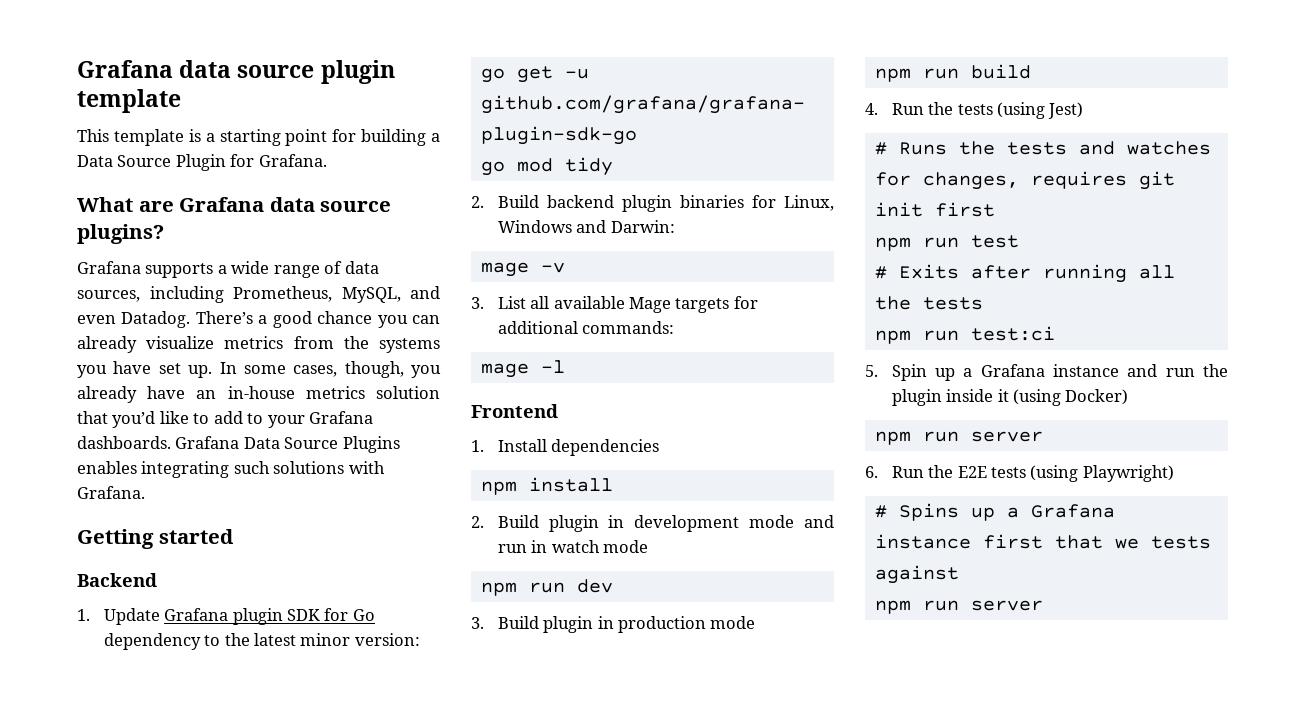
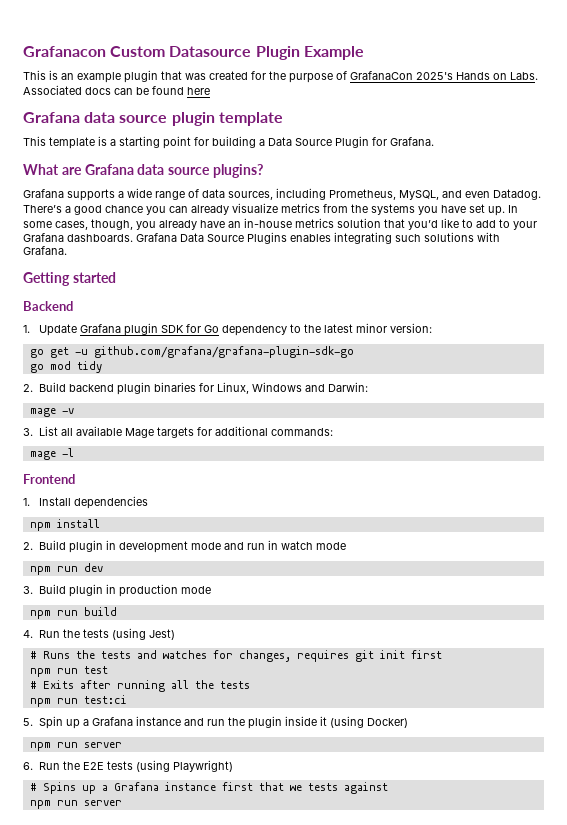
(77, 69) none -> [23,46,364,60] [23,70,538,83] [23,85,210,95] Grafanacon Custom Datasource Plugin Example // This is an example plugin that was created for the purpose of GrafanaCon 2025's Hands on Labs. Associated docs can be found here //

